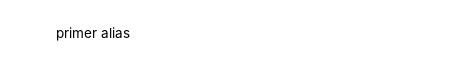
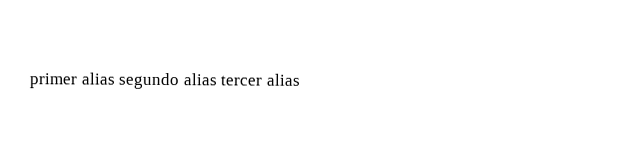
(130, 33) none -> [118,72,300,90] segundo alias tercer alias

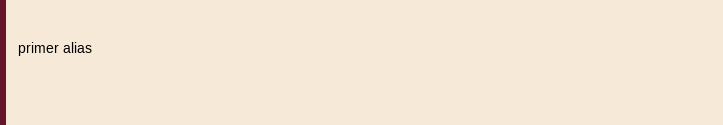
[118,72,300,90] segundo alias tercer alias -> (92, 47) none

